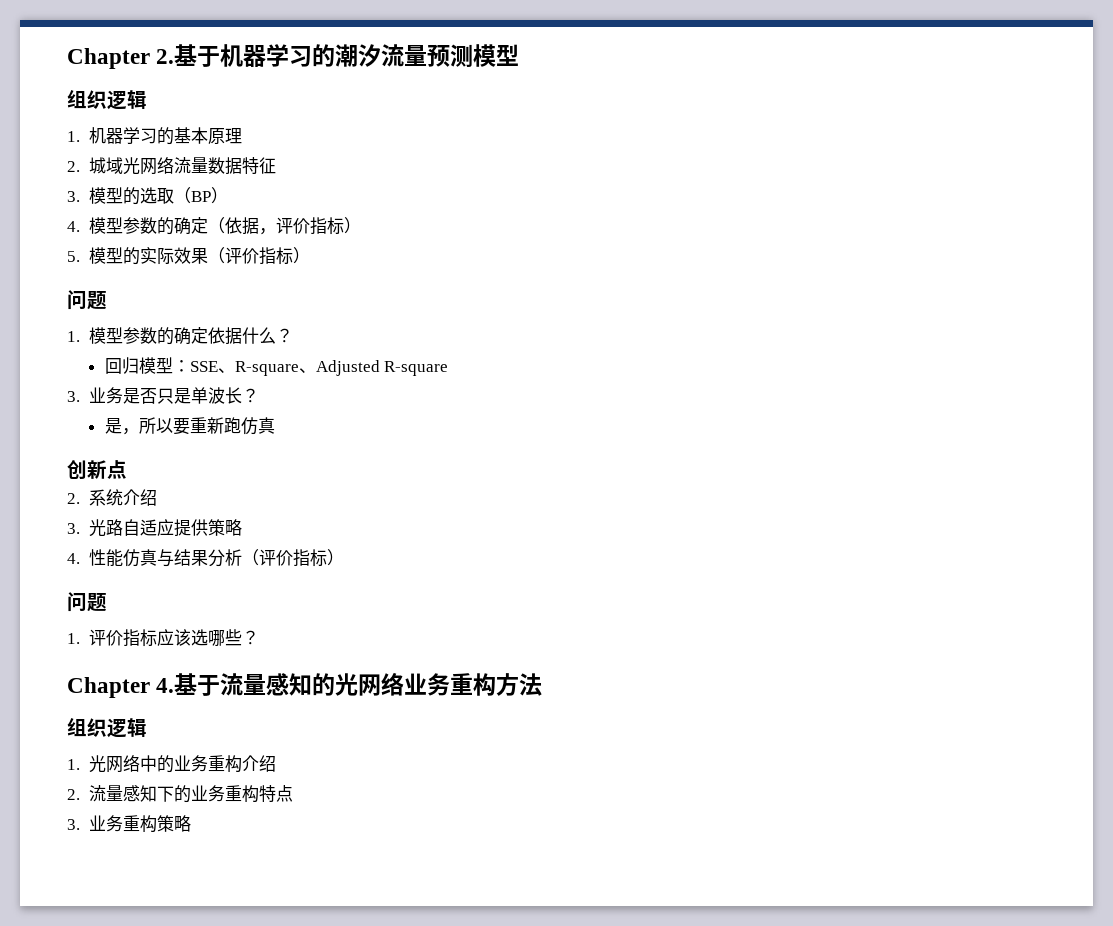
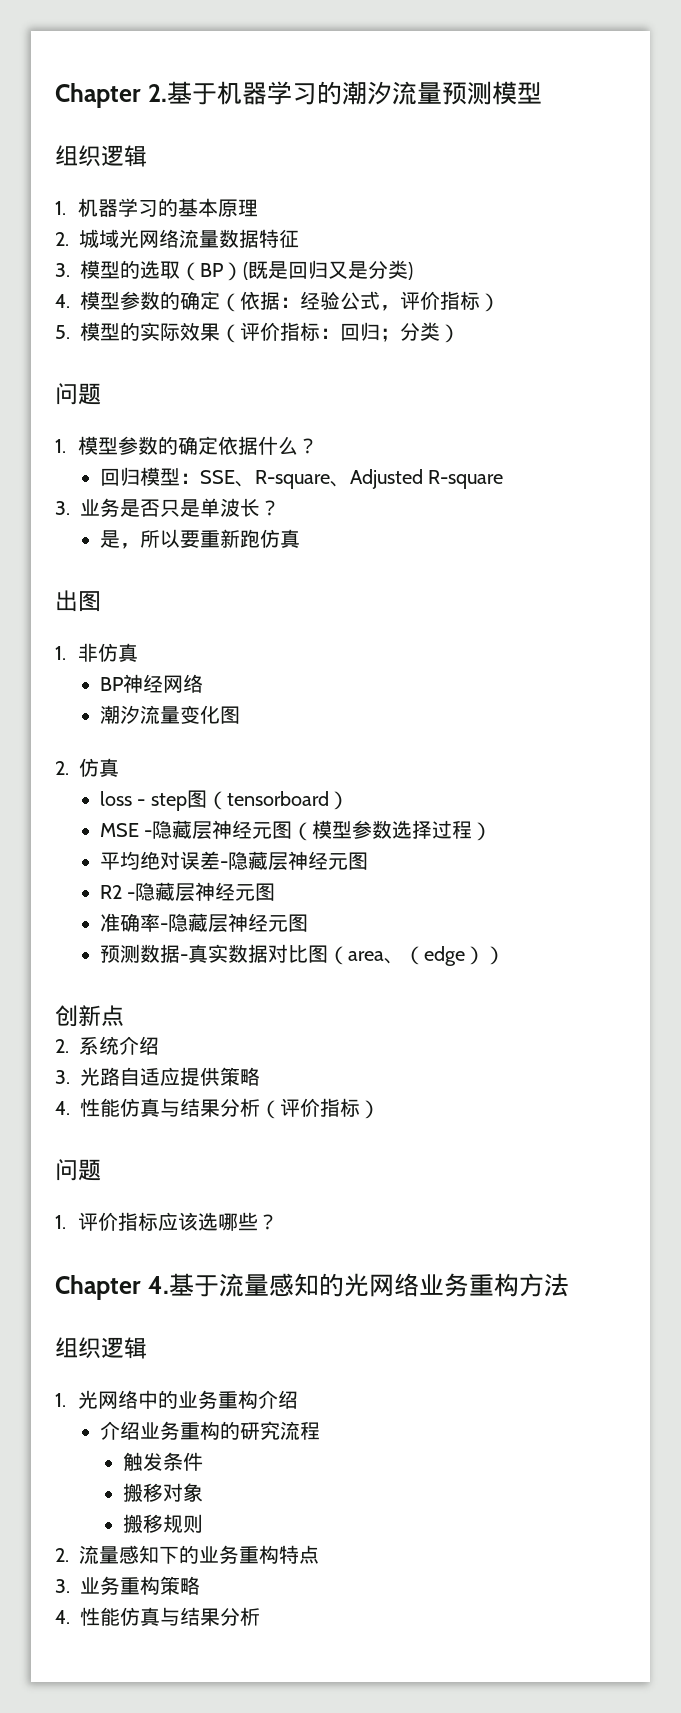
(228, 195) none -> [243,260,413,280] (既是回归又是分类)
(259, 226) none -> [280,291,380,310] ：经验公式
(293, 256) none -> [320,322,440,342] ：回归；分类
(275, 425) none -> [55,590,101,612] [55,643,138,662] [99,674,203,693] [99,705,240,724] [55,758,119,777] [99,790,349,811] [99,820,493,841] [99,851,368,871] [99,882,276,902] [99,913,308,933] [99,944,505,966] // 出图 // 1.非仿真 // BP神经网络 // 潮汐流量变化图 // 2.仿真 // loss - step图（tensorboard） // MSE -隐藏层神经元图（模型参数选择过程） // 平均绝对误差-隐藏层神经元图 // R2 -隐藏层神经元图 // 准确率-隐藏层神经元图 // 预测数据-真实数据对比图（area、（edge））
(276, 763) none -> [99,1421,320,1440] [122,1452,203,1471] [122,1483,203,1502] [122,1514,203,1533] // 介绍业务重构的研究流程 // 触发条件 // 搬移对象 // 搬移规则
(191, 823) none -> [55,1607,260,1626] // 4.性能仿真与结果分析

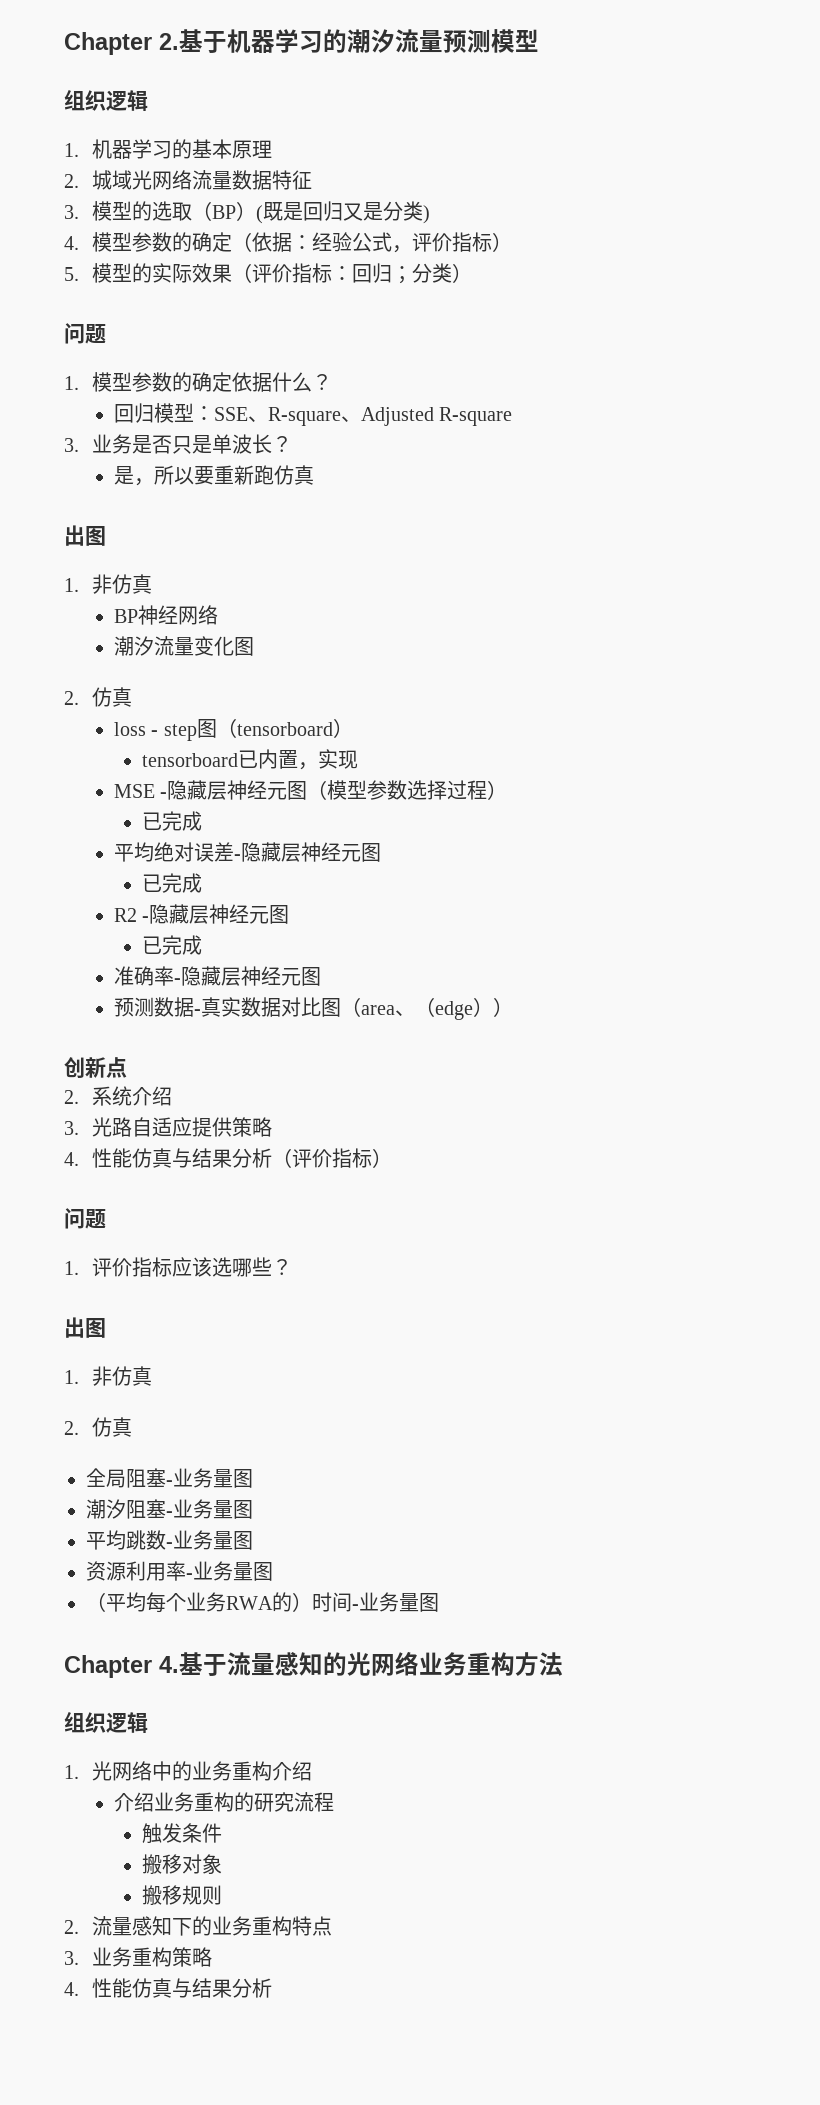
(349, 800) none -> [142,749,359,770] // tensorboard已内置，实现
(493, 831) none -> [142,811,203,831] // 已完成
(368, 861) none -> [142,873,203,893] // 已完成
(276, 892) none -> [142,935,203,955] // 已完成
(278, 1222) none -> [64,1317,106,1338] [64,1366,153,1386] [64,1417,133,1437] [86,1468,253,1488] [86,1499,253,1519] [86,1530,253,1550] [86,1561,273,1581] [86,1592,439,1613] // 出图 // 1.非仿真 // 2.仿真 // 全局阻塞-业务量图 // 潮汐阻塞-业务量图 // 平均跳数-业务量图 // 资源利用率-业务量图 // （平均每个业务RWA的）时间-业务量图

